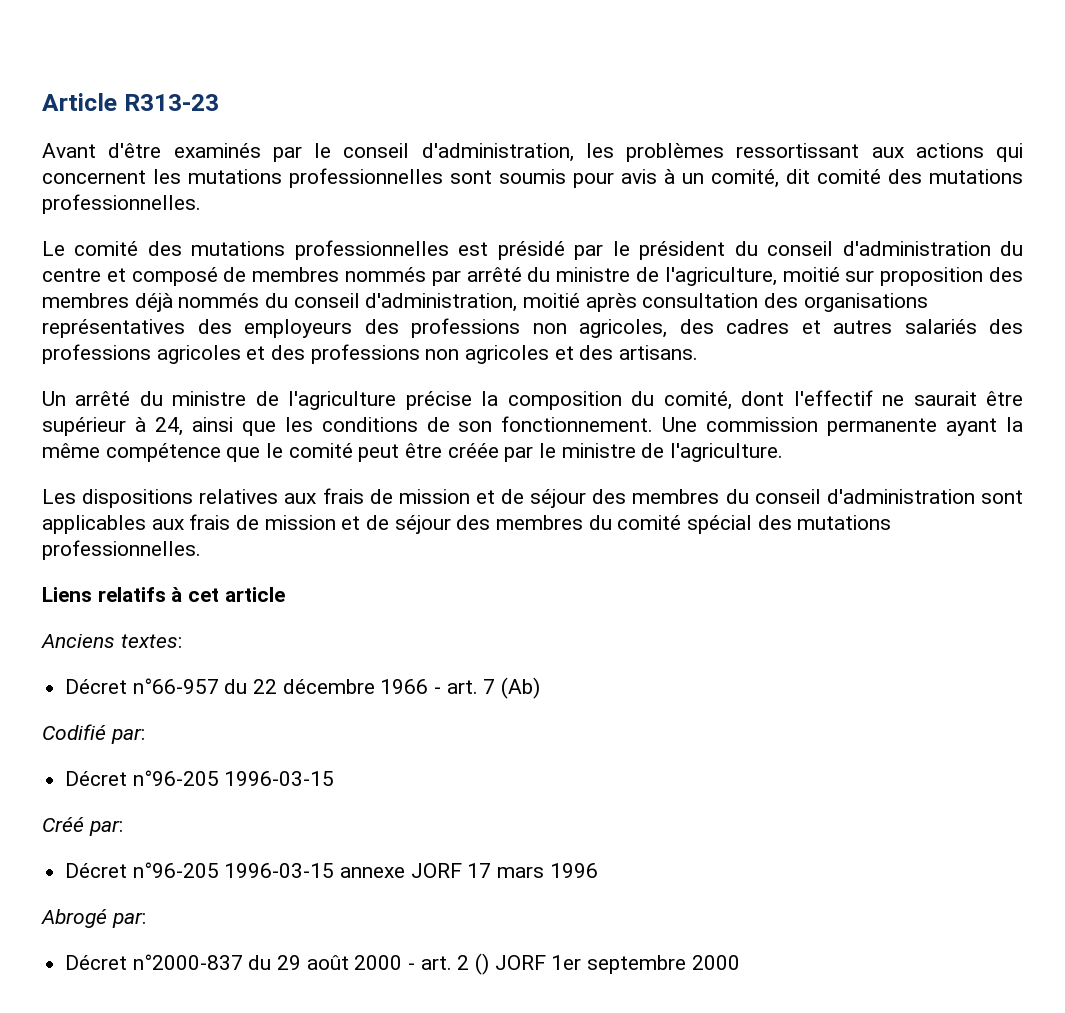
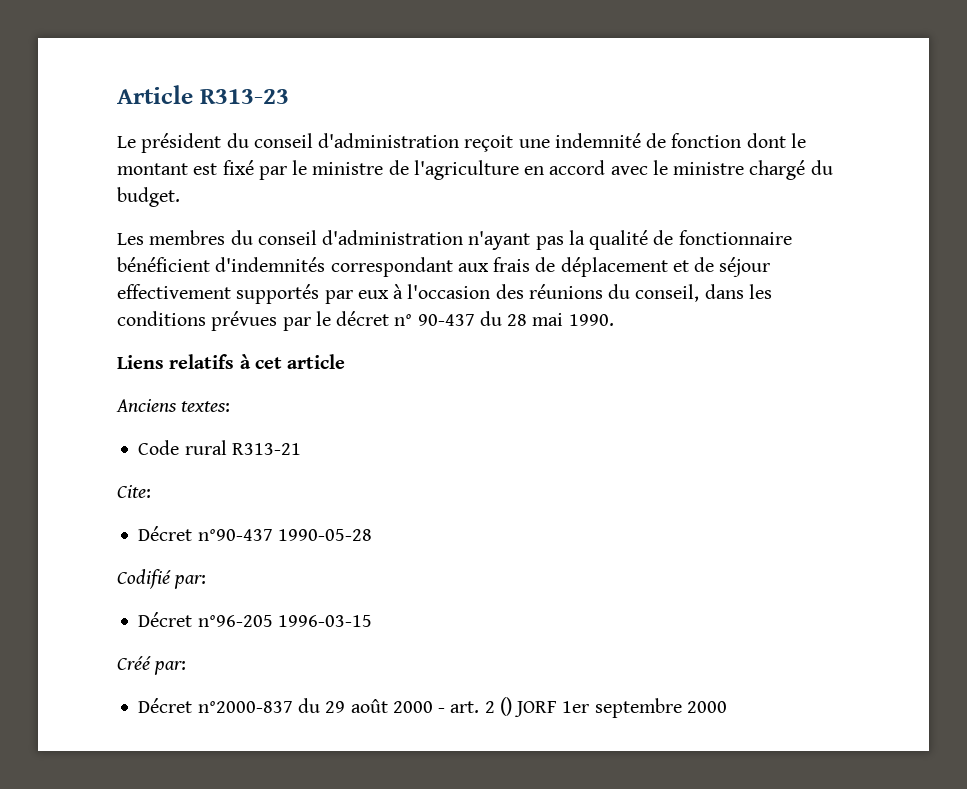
[42,143,1023,162] [42,168,1023,188] [42,194,201,214] [42,240,1023,260] [42,267,1023,286] [42,293,928,312] [42,318,1023,338] [42,344,699,364] [42,390,1024,410] [42,416,1024,436] [42,443,784,462] [42,488,1023,508] [42,514,892,534] [42,540,201,560] Avant d'être examinés par le conseil d'administration, les problèmes ressortissant aux actions qui concernent les mutations professionnelles sont soumis pour avis à un comité, dit comité des mutations professionnelles. // Le comité des mutations professionnelles est présidé par le président du conseil d'administration du centre et composé de membres nommés par arrêté du ministre de l'agriculture, moitié sur proposition des membres déjà nommés du conseil d'administration, moitié après consultation des organisations représentatives des employeurs des professions non agricoles, des cadres et autres salariés des professions agricoles et des professions non agricoles et des artisans. // Un arrêté du ministre de l'agriculture précise la composition du comité, dont l'effectif ne saurait être supérieur à 24, ainsi que les conditions de son fonctionnement. Une commission permanente ayant la même compétence que le comité peut être créée par le ministre de l'agriculture. // Les dispositions relatives aux frais de mission et de séjour des membres du conseil d'administration sont applicables aux frais de mission et de séjour des membres du comité spécial des mutations professionnelles. -> [117,133,806,153] [117,160,833,180] [117,187,180,207] [117,230,792,250] [117,257,771,277] [117,284,772,304] [117,311,614,331] Le président du conseil d'administration reçoit une indemnité de fonction dont le montant est fixé par le ministre de l'agriculture en accord avec le ministre chargé du budget. // Les membres du conseil d'administration n'ayant pas la qualité de fonctionnaire bénéficient d'indemnités correspondant aux frais de déplacement et de séjour effectivement supportés par eux à l'occasion des réunions du conseil, dans les conditions prévues par le décret n° 90-437 du 28 mai 1990.
[65,677,541,699] Décret n°66-957 du 22 décembre 1966 - art. 7 (Ab) -> [138,440,301,455] [117,485,151,498] [138,526,372,541] Code rural R313-21 // Cite: // Décret n°90-437 1990-05-28
[65,862,598,878] [41,909,146,928] // Décret n°96-205 1996-03-15 annexe JORF 17 mars 1996 // Abrogé par: -> (187, 668) none

